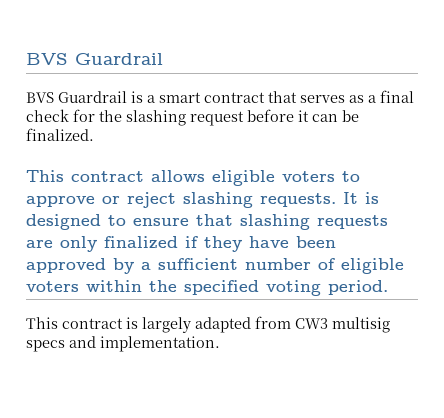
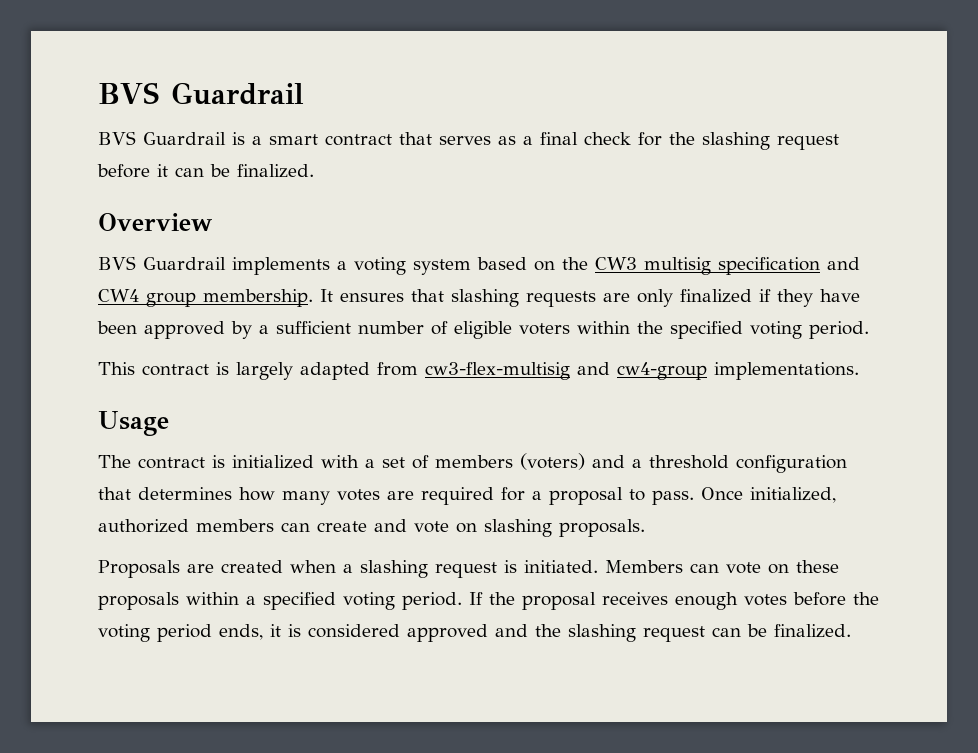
[26,170,360,186] [26,192,379,208] [26,214,189,230] This contract allows eligible voters to approve or reject slashing requests. It is designed to ensure -> [98,213,212,231] [98,256,860,275] [98,289,404,307] Overview // BVS Guardrail implements a voting system based on the CW3 multisig specification and CW4 group membership. It ensures
[295,317,390,333] [26,336,220,352] CW3 multisig specs and implementation. -> [425,362,859,380] [98,411,169,436] [98,453,847,473] [98,487,836,505] [98,519,645,537] [98,560,839,578] [98,592,879,610] [98,624,851,642] cw3-flex-multisig and cw4-group implementations. // Usage // The contract is initialized with a set of members (voters) and a threshold configuration that determines how many votes are required for a proposal to pass. Once initialized, authorized members can create and vote on slashing proposals. // Proposals are created when a slashing request is initiated. Members can vote on these proposals within a specified voting period. If the proposal receives enough votes before the voting period ends, it is considered approved and the slashing request can be finalized.

